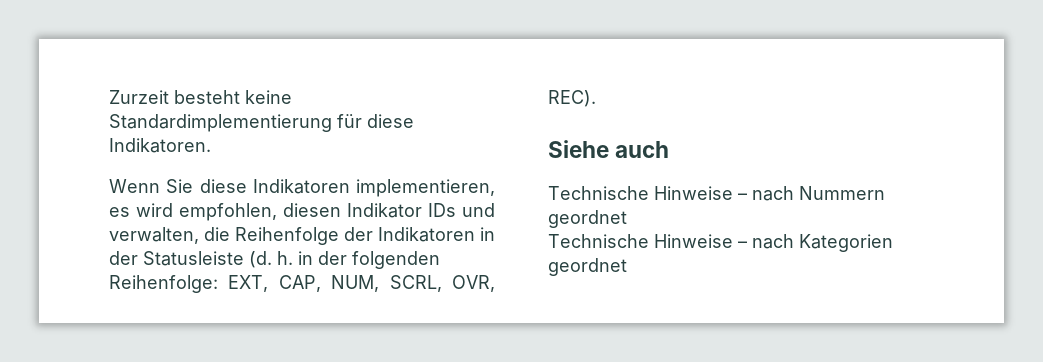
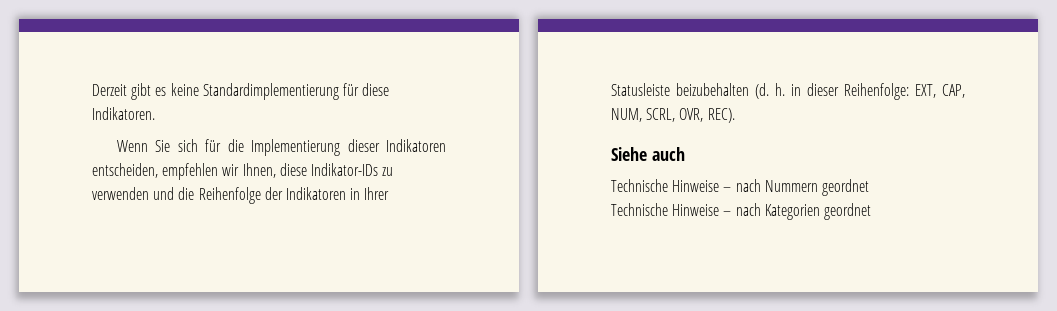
[109,90,240,104] Zurzeit besteht -> [92,83,167,100] Derzeit gibt es
[199,179,495,197] [109,203,495,221] [109,227,199,244] diese Indikatoren implementieren, es wird empfohlen, diesen Indikator IDs und verwalten, -> [177,139,446,156] [92,163,394,180] [92,187,175,200] sich für die Implementierung dieser Indikatoren entscheiden, empfehlen wir Ihnen, diese Indikator-IDs zu verwenden und
[109,251,244,266] der Statusleiste -> [364,187,390,200] [611,83,750,96] Ihrer Statusleiste beizubehalten
[318,251,440,269] der folgenden -> [807,83,840,96] dieser

